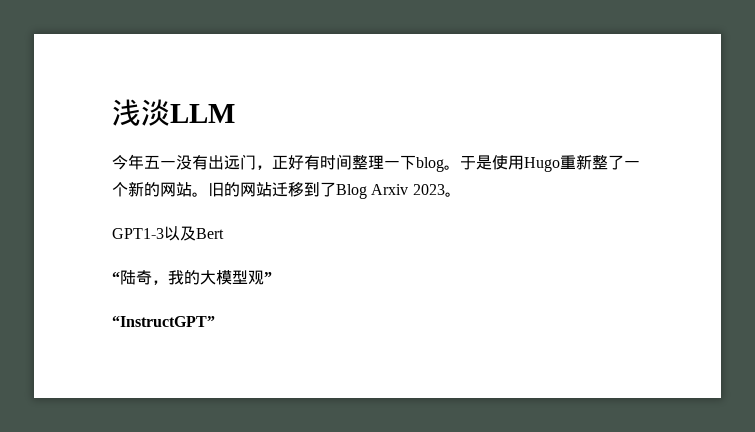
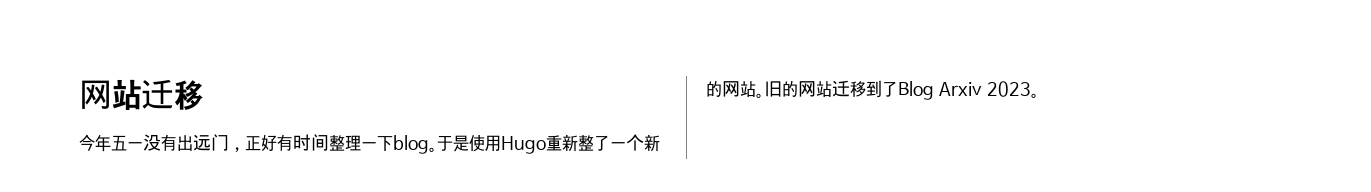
[112,99,235,126] 浅淡LLM -> [79,79,203,110] 网站迁移
[112,226,224,241] [112,270,272,285] [112,315,215,327] // GPT1-3以及Bert // “陆奇，我的大模型观” // “InstructGPT” -> (1039, 95) none

